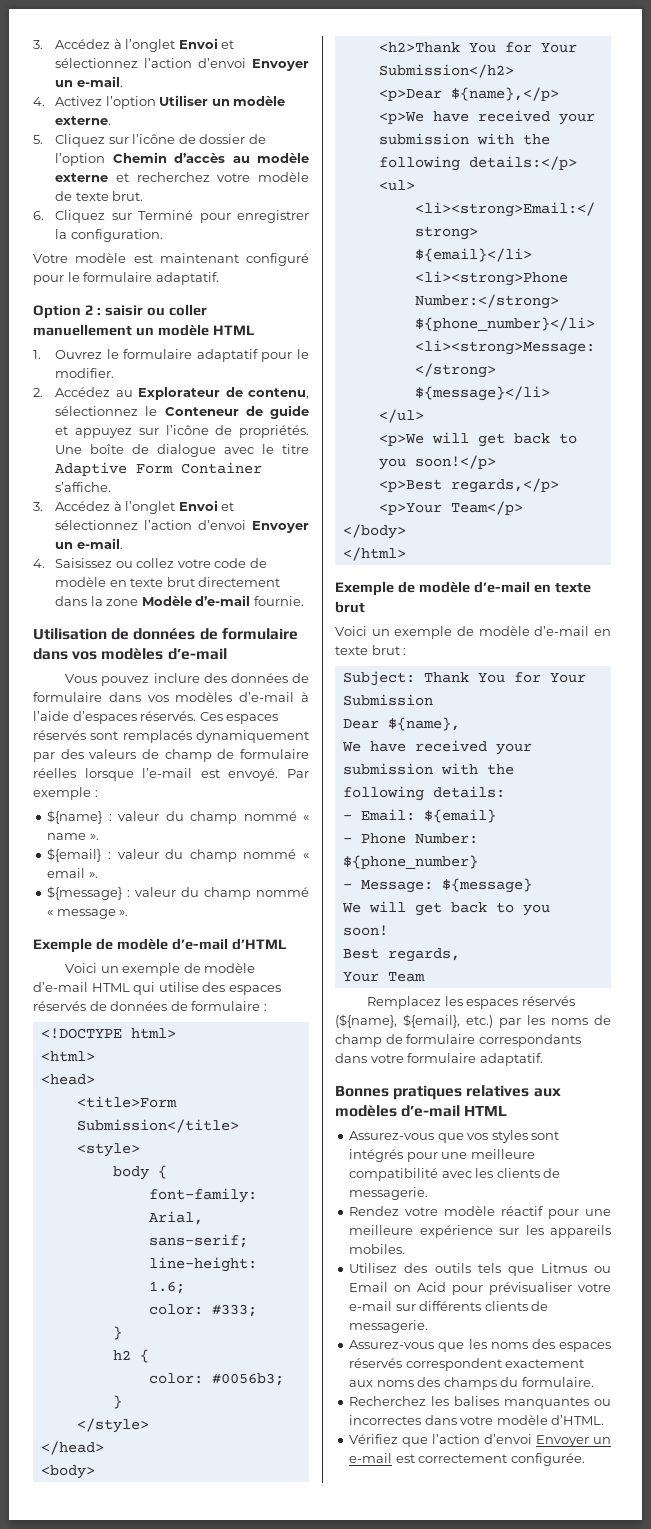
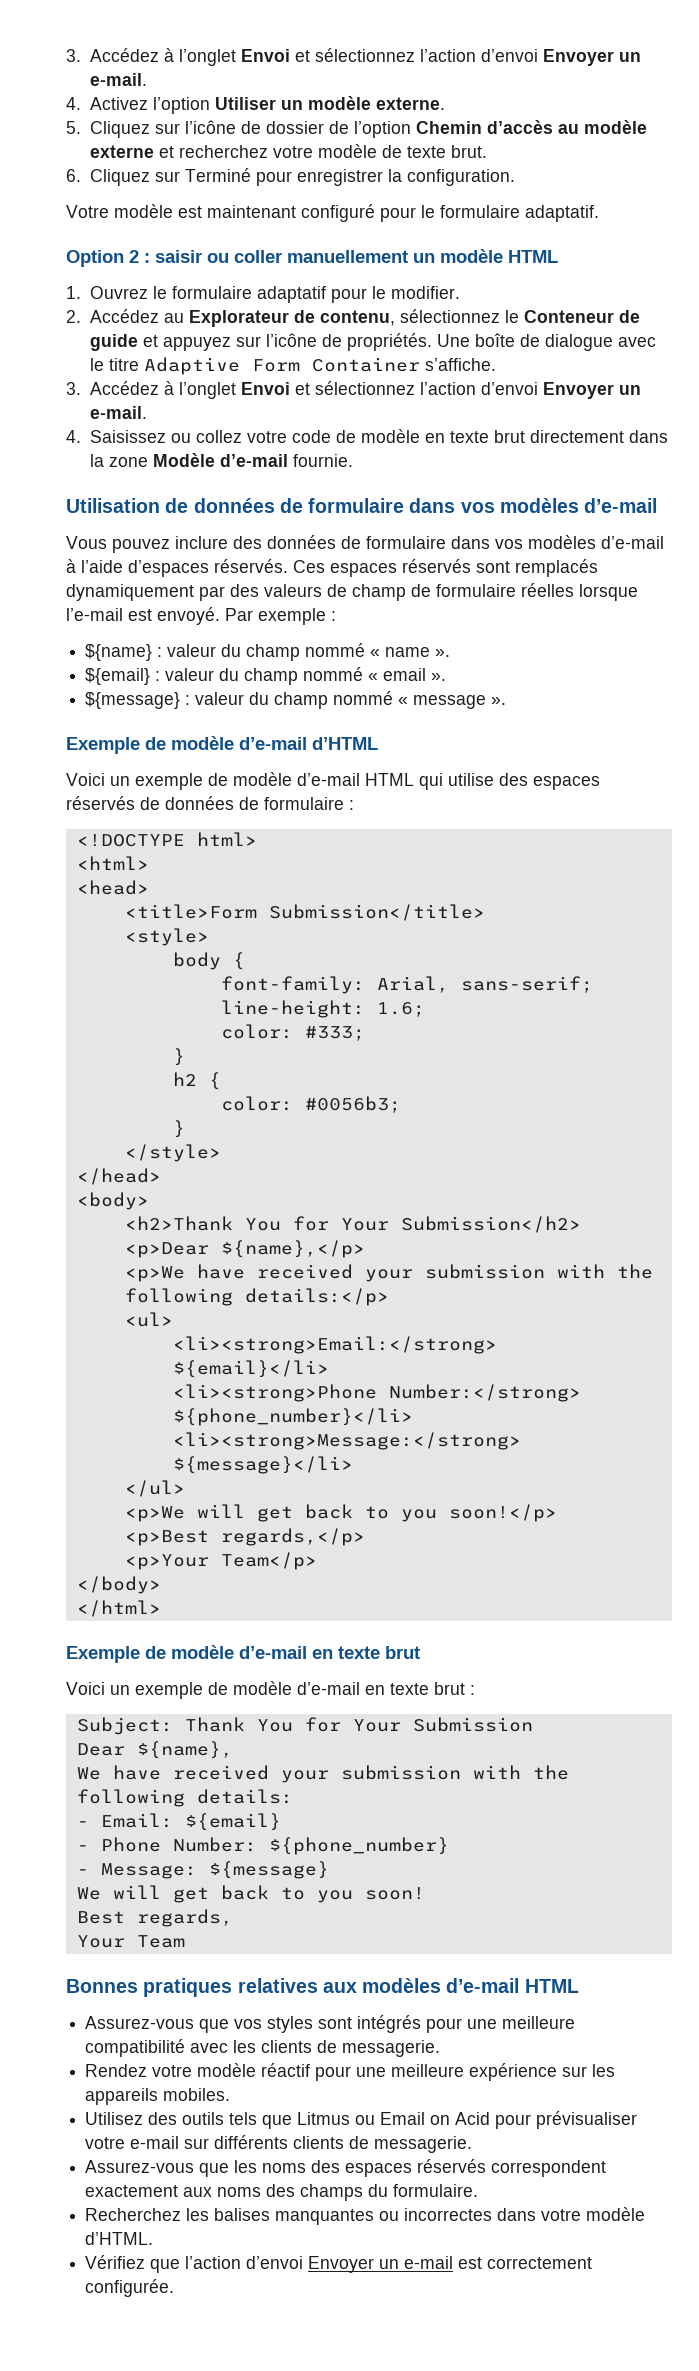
[367,996,575,1009] [335,1014,611,1028] [335,1034,581,1047] [335,1053,543,1066] // Remplacez les espaces réservés (${name}, ${email}, etc.) par les noms de champ de formulaire correspondants dans votre formulaire adaptatif. -> (185, 1941) none

